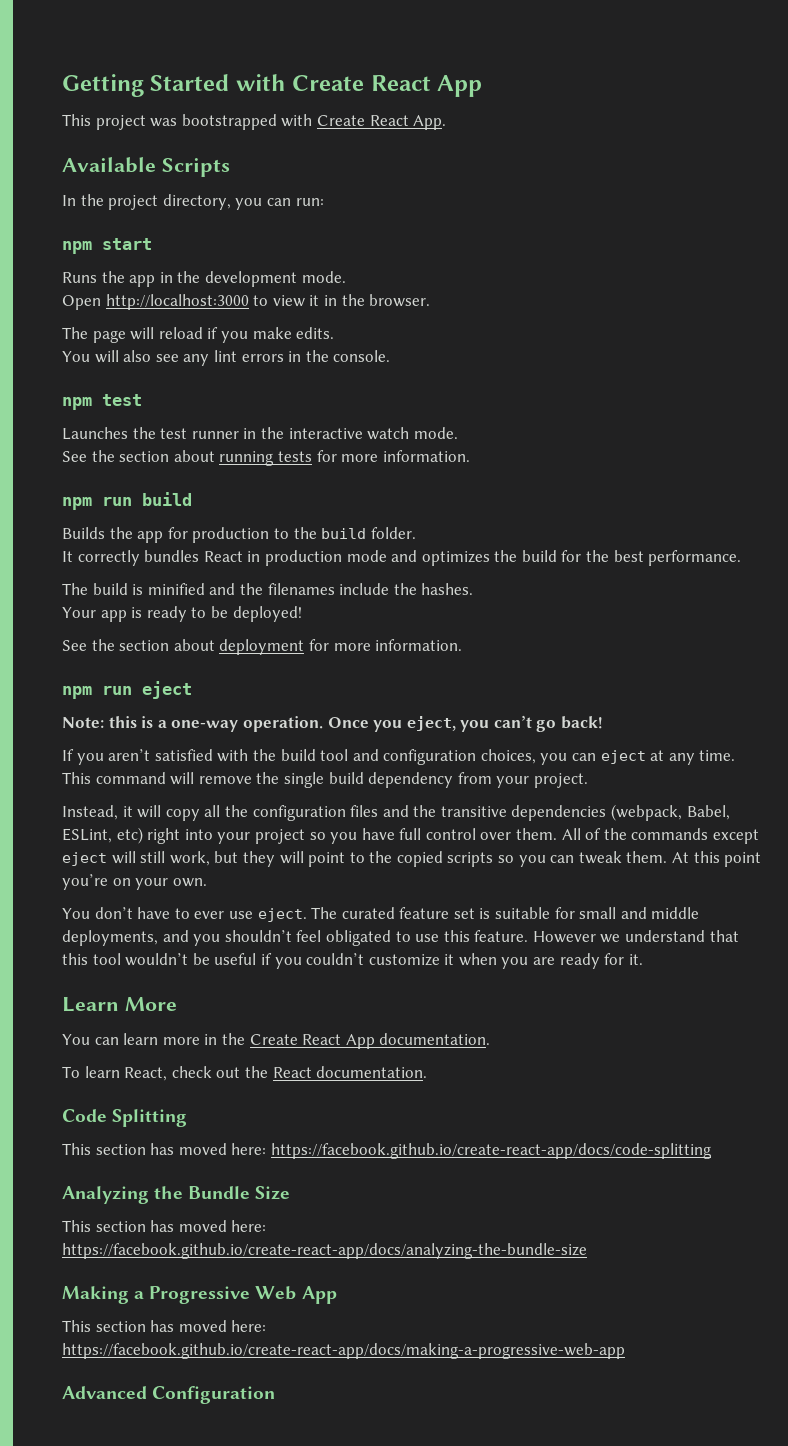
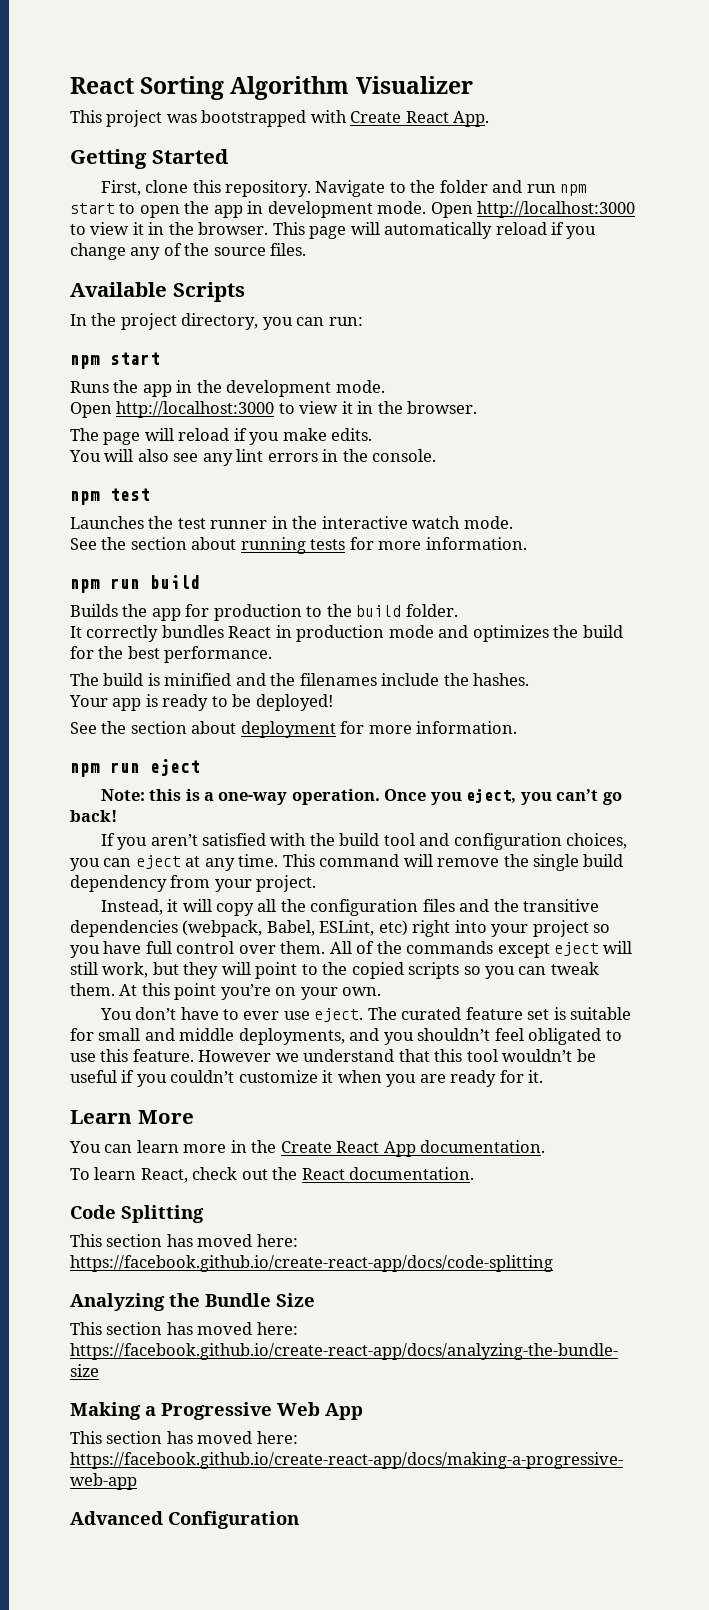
[62,74,483,97] Getting Started with Create React App -> [70,76,473,100] React Sorting Algorithm Visualizer
(447, 122) none -> [70,149,229,169] [100,180,588,197] [70,201,636,218] [70,222,597,239] [70,243,307,260] // Getting Started // First, clone this repository. Navigate to the folder and run npm start to open the app in development mode. Open http://localhost:3000 to view it in the browser. This page will automatically reload if you change any of the source files.

